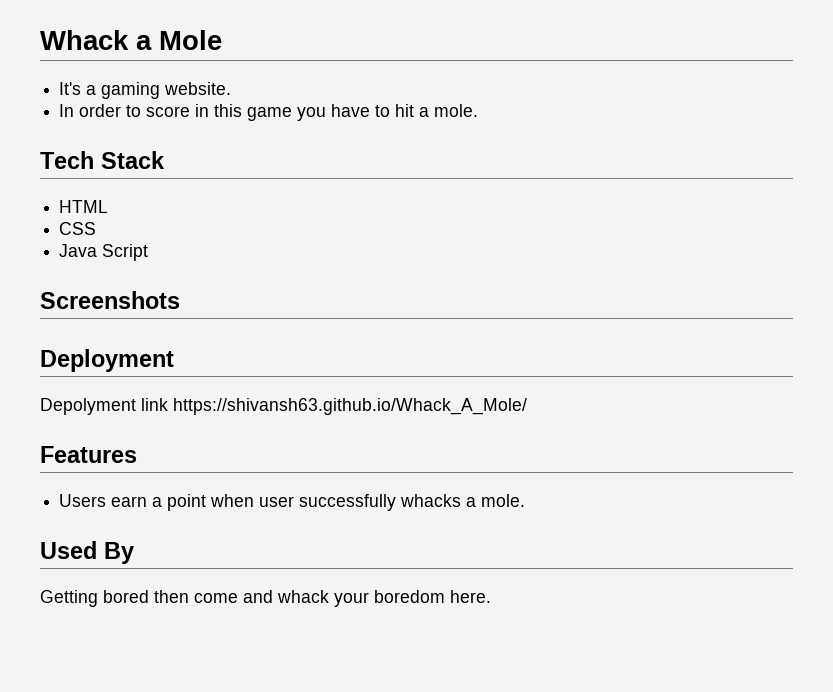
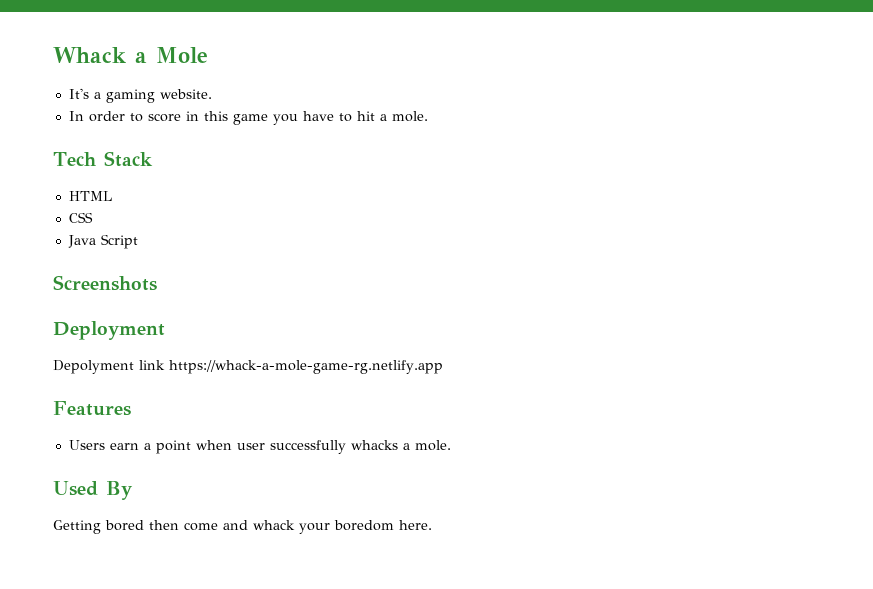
[173,398,527,415] https://shivansh63.github.io/Whack_A_Mole/ -> [169,360,443,374] https://whack-a-mole-game-rg.netlify.app

